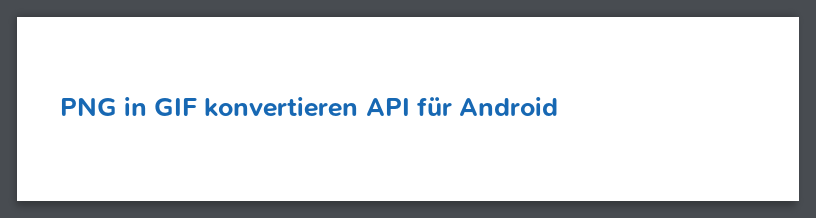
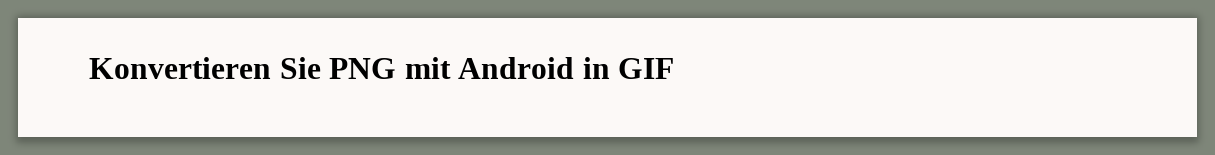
[60,97,558,117] PNG in GIF konvertieren API für Android -> [89,57,675,79] Konvertieren Sie PNG mit Android in GIF

